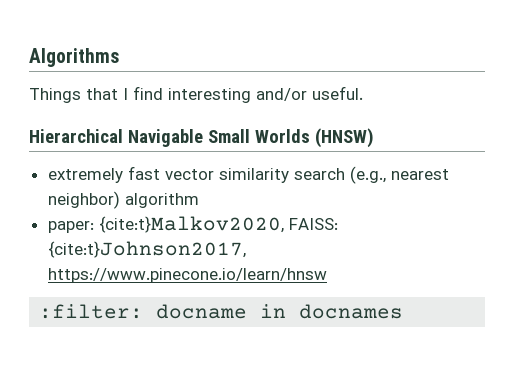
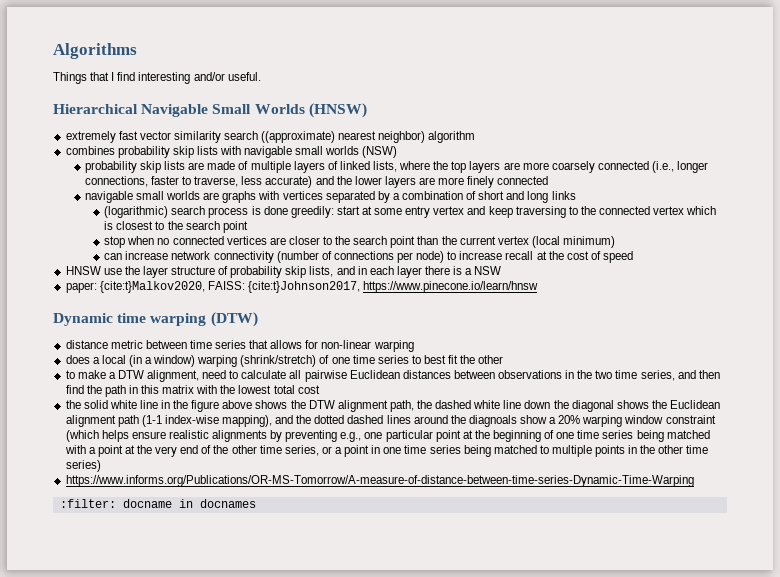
[349,166,386,184] (e.g., -> [261,131,336,143] ((approximate)
(199, 200) none -> [65,146,398,158] [84,161,709,173] [84,176,549,188] [84,191,576,203] [104,206,717,218] [104,221,248,233] [104,236,615,248] [104,251,633,263] [65,266,502,278] // combines probability skip lists with navigable small worlds (NSW) // probability skip lists are made of multiple layers of linked lists, where the top layers are more coarsely connected (i.e., longer connections, faster to traverse, less accurate) and the lower layers are more finely connected // navigable small worlds are graphs with vertices separated by a combination of short and long links // (logarithmic) search process is done greedily: start at some entry vertex and keep traversing to the connected vertex which is closest to the search point // stop when no connected vertices are closer to the search point than the current vertex (local minimum) // can increase network connectivity (number of connections per node) to increase recall at the cost of speed // HNSW use the layer structure of probability skip lists, and in each layer there is a NSW
(327, 275) none -> [53,312,258,327] [65,340,414,352] [65,355,504,367] [65,370,720,382] [65,385,320,397] [65,400,720,412] [65,415,716,427] [65,430,710,442] [64,445,709,457] [65,460,101,472] [65,475,694,487] // Dynamic time warping (DTW) // distance metric between time series that allows for non-linear warping // does a local (in a window) warping (shrink/stretch) of one time series to best fit the other // to make a DTW alignment, need to calculate all pairwise Euclidean distances between observations in the two time series, and then find the path in this matrix with the lowest total cost // the solid white line in the figure above shows the DTW alignment path, the dashed white line down the diagonal shows the Euclidean alignment path (1-1 index-wise mapping), and the dotted dashed lines around the diagnoals show a 20% warping window constraint (which helps ensure realistic alignments by preventing e.g., one particular point at the beginning of one time series being matched with a point at the very end of the other time series, or a point in one time series being matched to multiple points in the other time series) // https://www.informs.org/Publications/OR-MS-Tomorrow/A-measure-of-distance-between-time-series-Dynamic-Time-Warping

